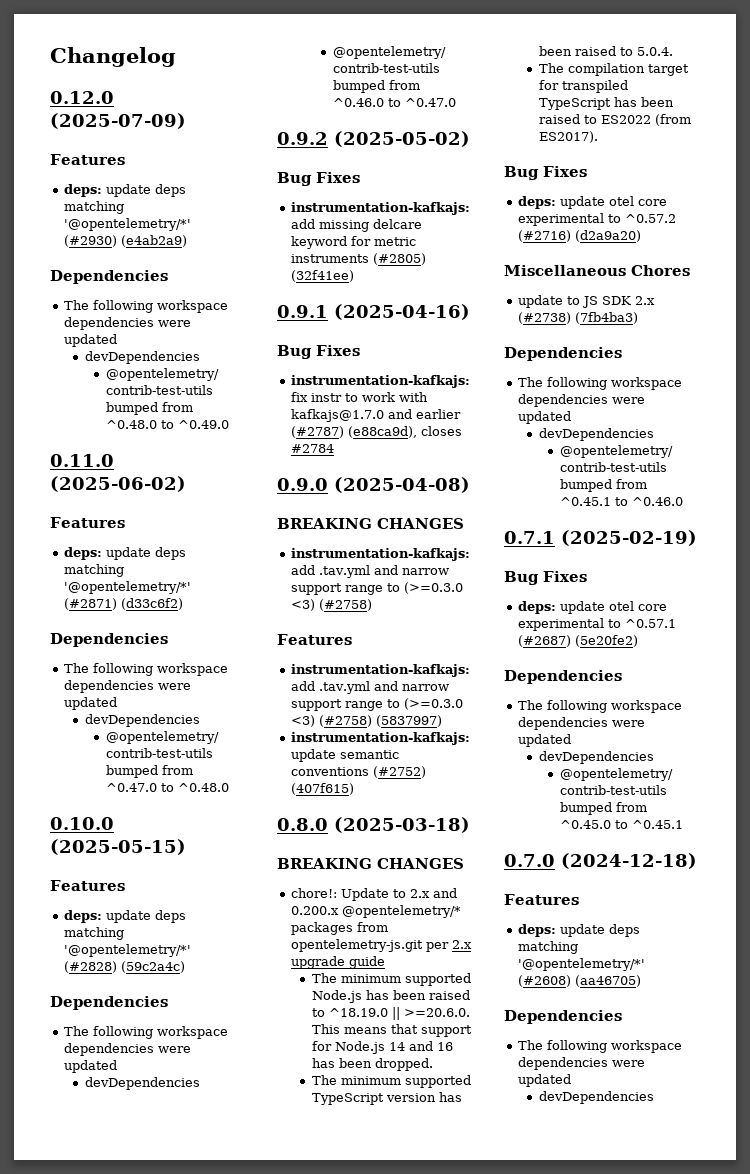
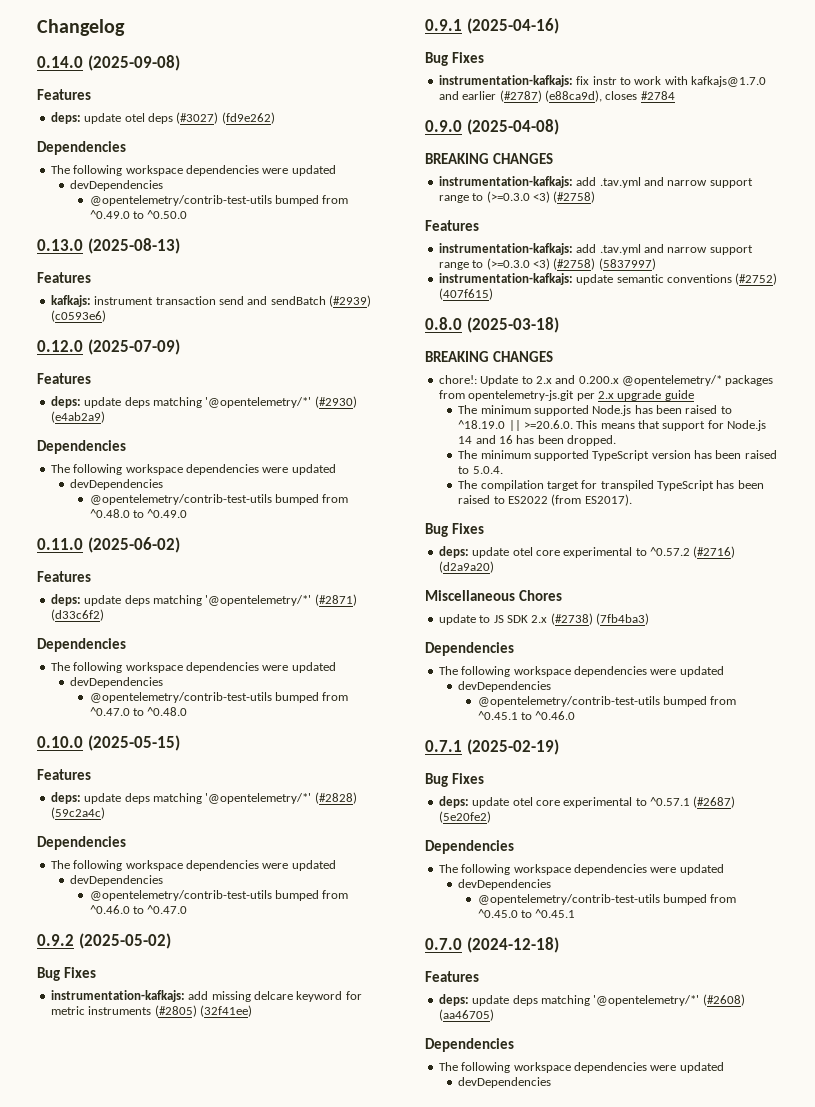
(176, 57) none -> [37,55,180,71] [37,89,91,100] [50,112,275,124] [37,141,126,155] [50,165,336,176] [70,180,164,191] [89,195,349,206] [89,210,188,219] [37,238,180,254] [37,272,91,283] [50,295,371,307] [50,310,106,322] // 0.14.0 (2025-09-08) // Features // deps: update otel deps (#3027) (fd9e262) // Dependencies // The following workspace dependencies were updated // devDependencies // @opentelemetry/contrib-test-utils bumped from ^0.49.0 to ^0.50.0 // 0.13.0 (2025-08-13) // Features // kafkajs: instrument transaction send and sendBatch (#2939) (c0593e6)

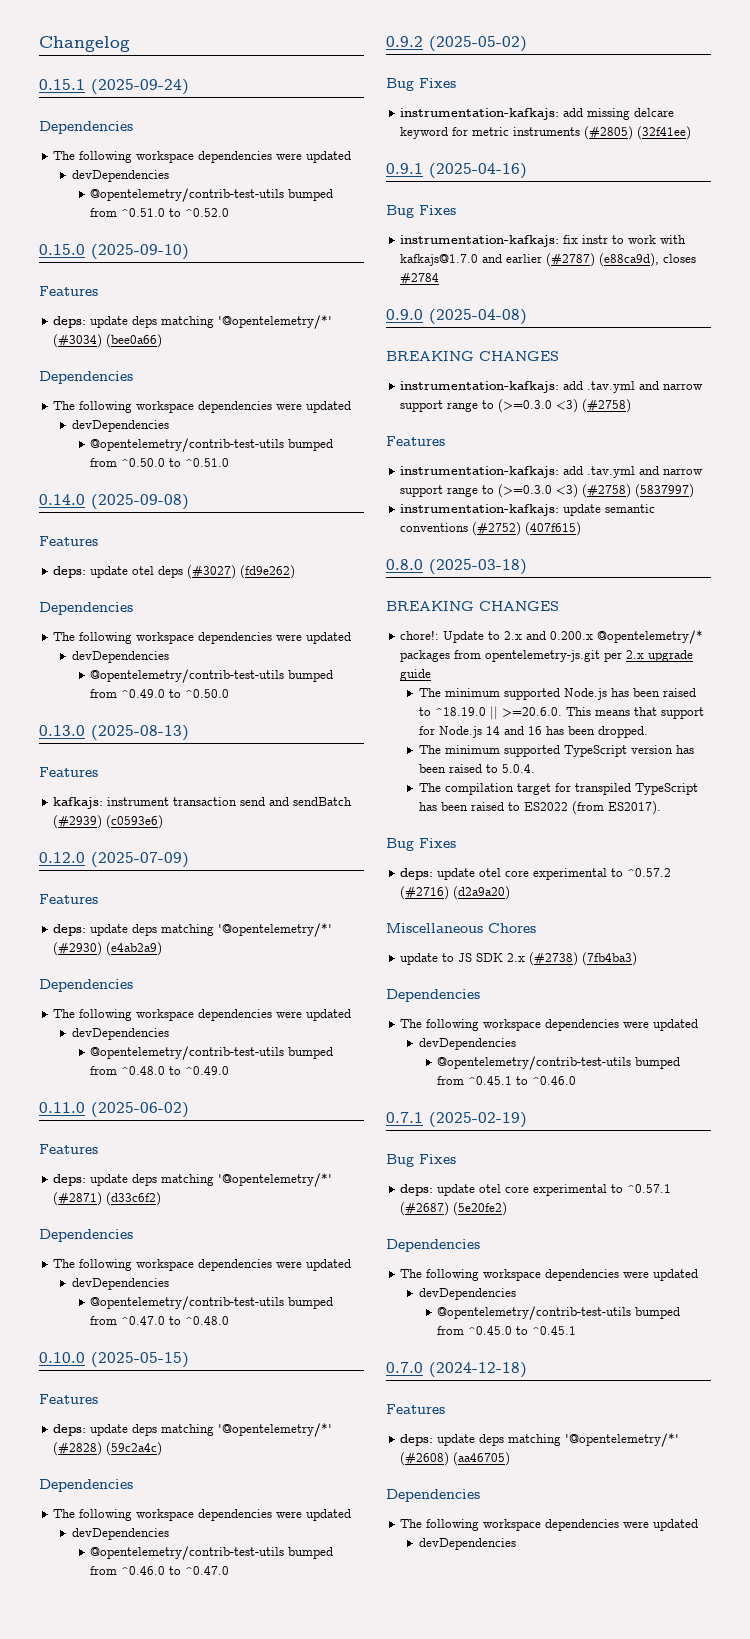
(125, 27) none -> [39,79,189,95] [39,121,133,134] [53,151,352,163] [71,170,169,182] [90,188,334,202] [90,208,230,217] [39,244,189,260] [39,286,98,296] [53,315,333,329] [53,334,163,348] [39,371,133,384] [53,401,352,413] [71,420,169,432] [90,438,334,452] [90,458,230,467] // 0.15.1 (2025-09-24) // Dependencies // The following workspace dependencies were updated // devDependencies // @opentelemetry/contrib-test-utils bumped from ^0.51.0 to ^0.52.0 // 0.15.0 (2025-09-10) // Features // deps: update deps matching '@opentelemetry/*' (#3034) (bee0a66) // Dependencies // The following workspace dependencies were updated // devDependencies // @opentelemetry/contrib-test-utils bumped from ^0.50.0 to ^0.51.0

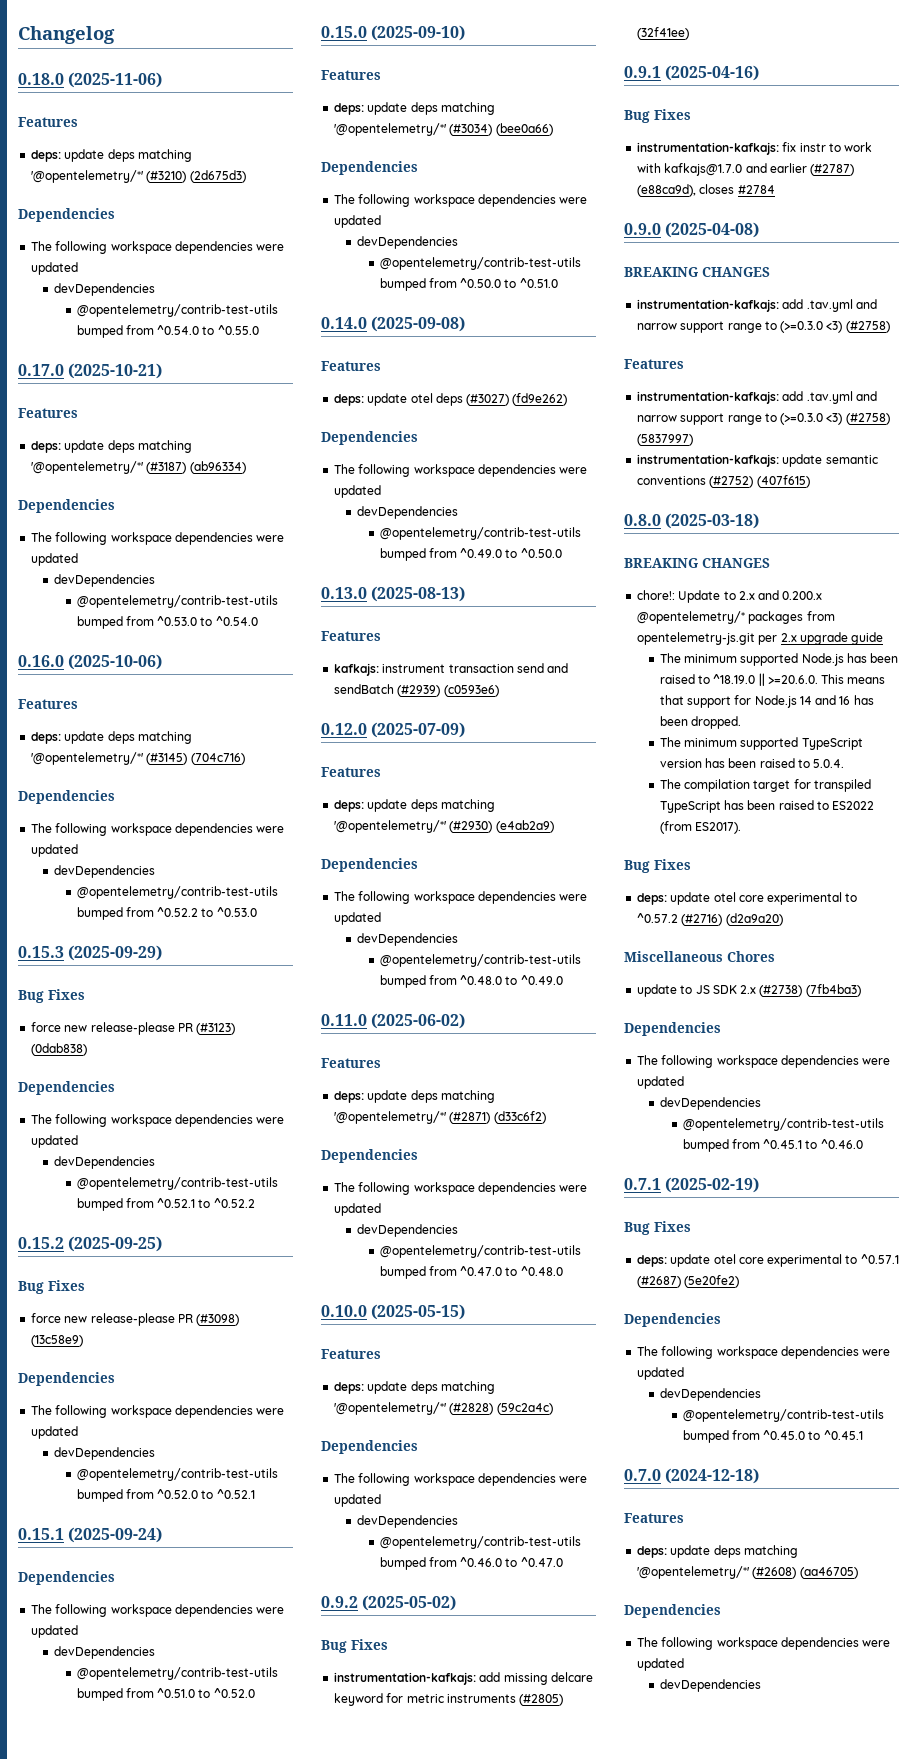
(130, 44) none -> [18,72,163,88] [18,117,78,127] [31,149,192,162] [31,170,246,183] [18,208,115,222] [31,241,285,254] [31,262,79,275] [53,283,155,296] [76,304,278,317] [76,325,259,338] [18,363,163,379] [18,408,78,418] [31,440,192,453] [31,461,246,474] [18,499,115,513] [31,532,285,545] [31,553,79,566] [53,574,155,587] [76,595,278,608] [76,616,258,629] [18,654,163,670] [18,699,78,709] [31,731,192,744] [31,752,245,765] [18,790,115,804] [31,823,285,836] [31,844,79,857] [53,865,155,878] [76,886,278,899] [76,907,257,920] [18,945,163,961] [18,989,85,1003] [31,1022,236,1035] [31,1043,88,1056] [18,1081,115,1095] [31,1114,285,1127] [31,1135,79,1148] [53,1156,155,1169] [76,1177,278,1190] [76,1198,255,1211] [18,1236,163,1252] [18,1280,85,1294] [31,1313,240,1326] [31,1335,84,1347] [18,1372,115,1386] [31,1405,285,1418] [31,1426,79,1439] [53,1447,155,1460] [76,1468,278,1481] [76,1489,255,1502] // 0.18.0 (2025-11-06) // Features // deps: update deps matching '@opentelemetry/*' (#3210) (2d675d3) // Dependencies // The following workspace dependencies were updated // devDependencies // @opentelemetry/contrib-test-utils bumped from ^0.54.0 to ^0.55.0 // 0.17.0 (2025-10-21) // Features // deps: update deps matching '@opentelemetry/*' (#3187) (ab96334) // Dependencies // The following workspace dependencies were updated // devDependencies // @opentelemetry/contrib-test-utils bumped from ^0.53.0 to ^0.54.0 // 0.16.0 (2025-10-06) // Features // deps: update deps matching '@opentelemetry/*' (#3145) (704c716) // Dependencies // The following workspace dependencies were updated // devDependencies // @opentelemetry/contrib-test-utils bumped from ^0.52.2 to ^0.53.0 // 0.15.3 (2025-09-29) // Bug Fixes // force new release-please PR (#3123) (0dab838) // Dependencies // The following workspace dependencies were updated // devDependencies // @opentelemetry/contrib-test-utils bumped from ^0.52.1 to ^0.52.2 // 0.15.2 (2025-09-25) // Bug Fixes // force new release-please PR (#3098) (13c58e9) // Dependencies // The following workspace dependencies were updated // devDependencies // @opentelemetry/contrib-test-utils bumped from ^0.52.0 to ^0.52.1

